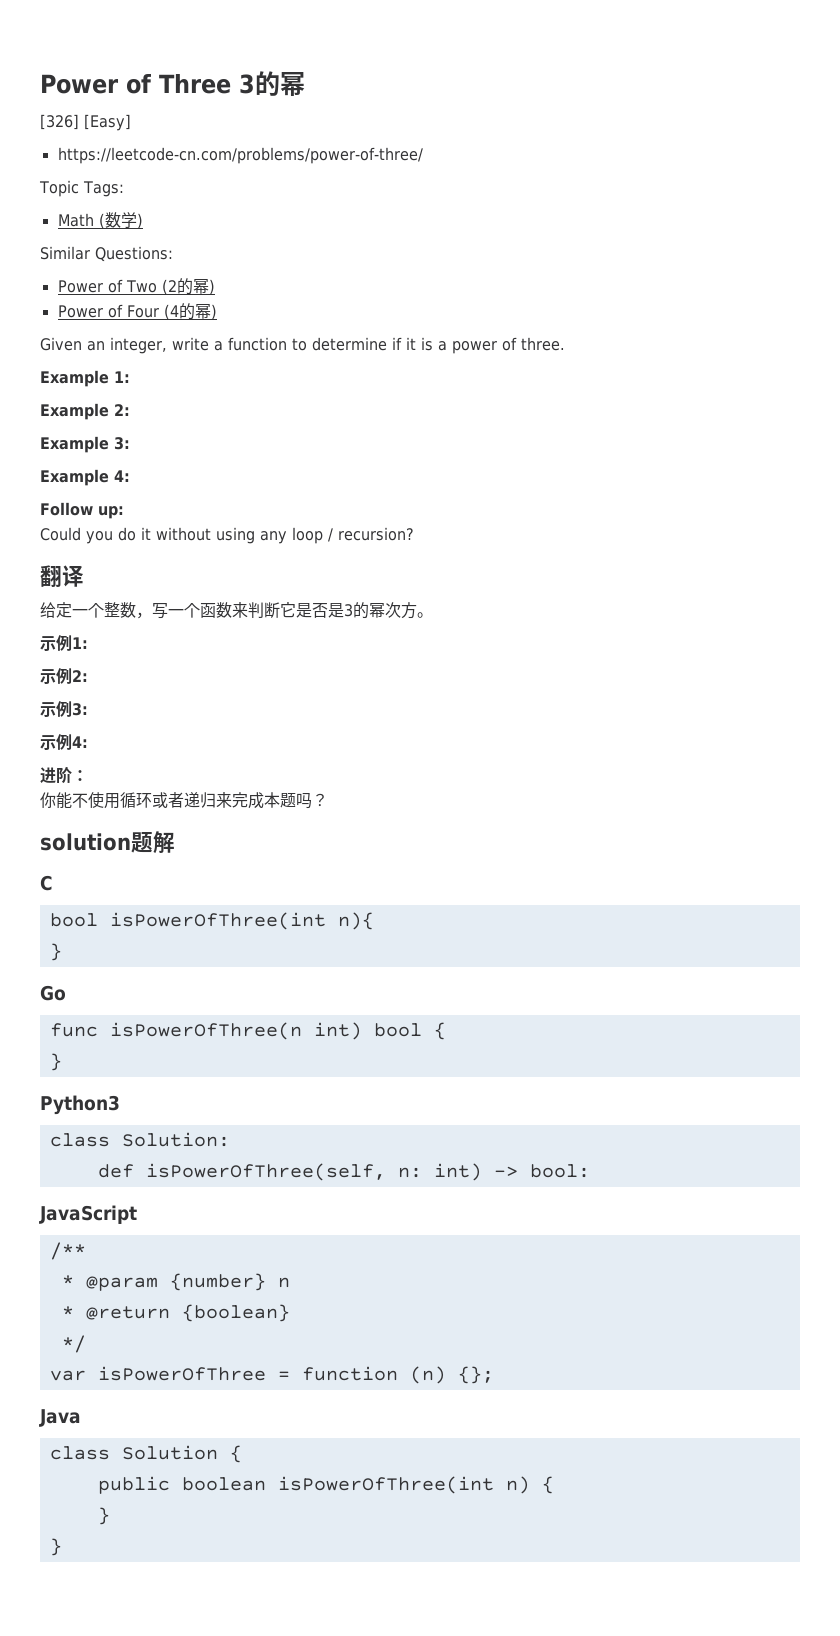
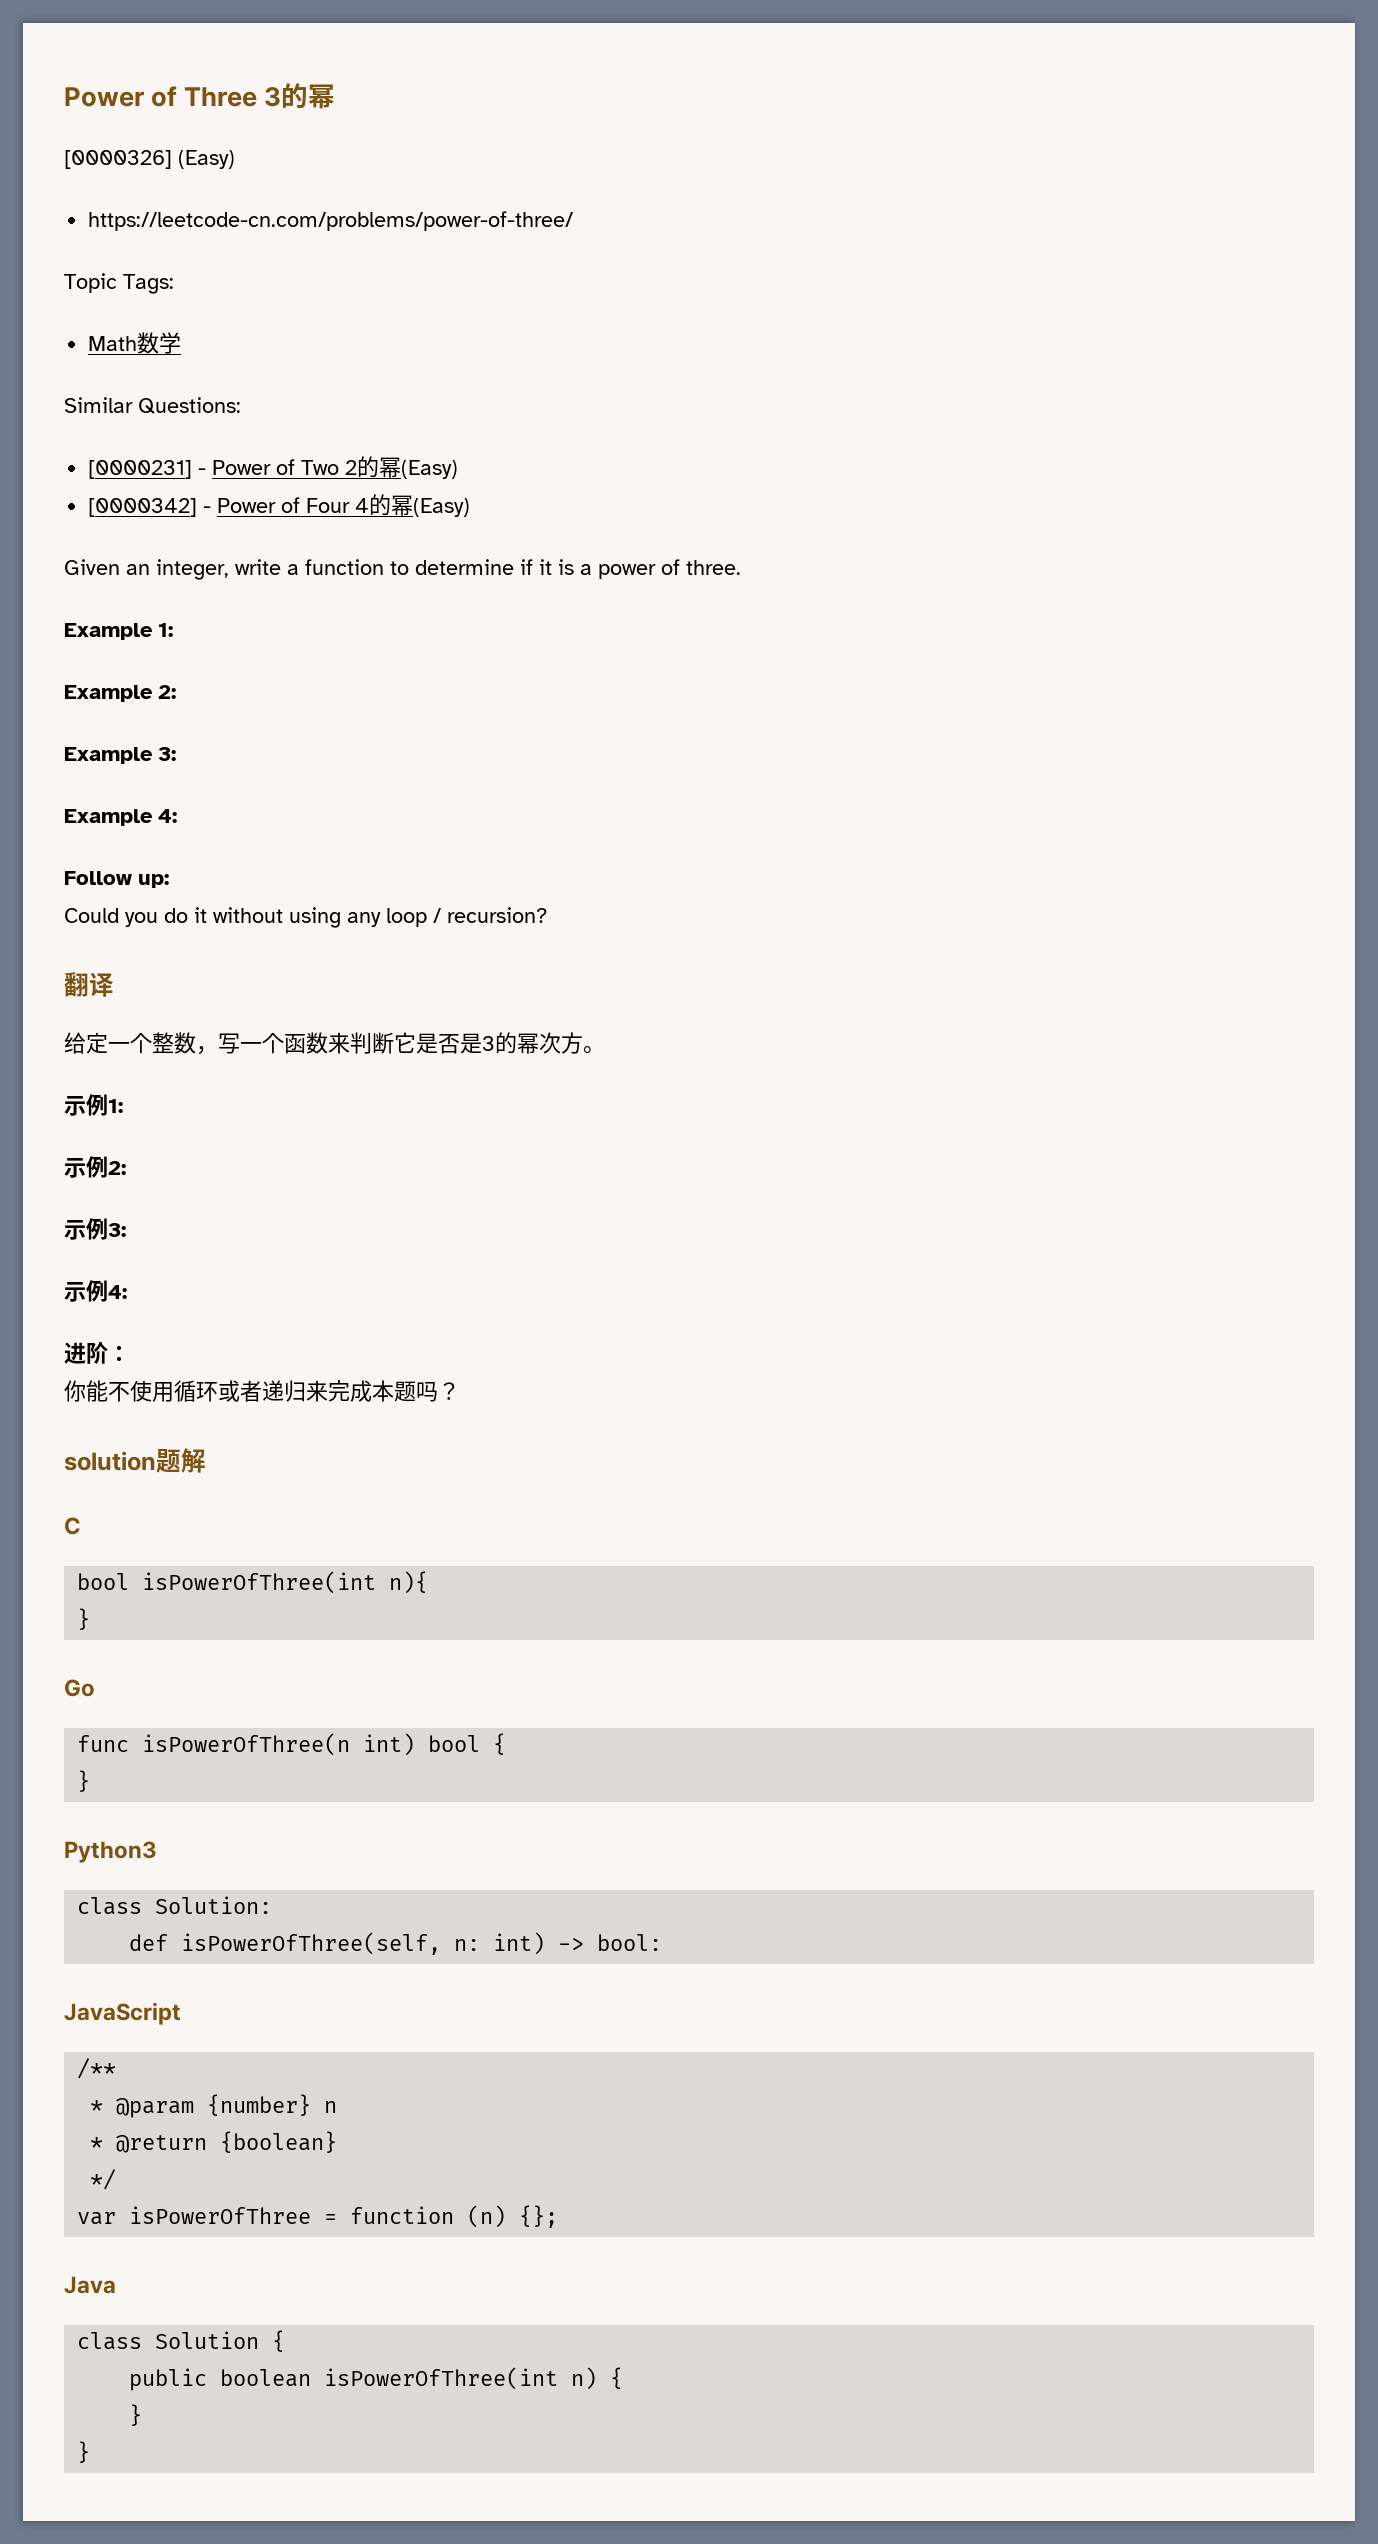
[40,114,131,131] [326] [Easy] -> [64,150,235,169] [0000326] (Easy)
[98,213,105,229] ( -> (138, 343) none
[136,213,143,229] ) -> (182, 343) none
(173, 254) none -> [88,460,207,479] [0000231] -
[161,278,215,295] [57,303,217,320] (2的幂) // Power of Four (4的幂) -> [345,456,459,479] [88,494,471,517] 2的幂(Easy) // [0000342] - Power of Four 4的幂(Easy)

